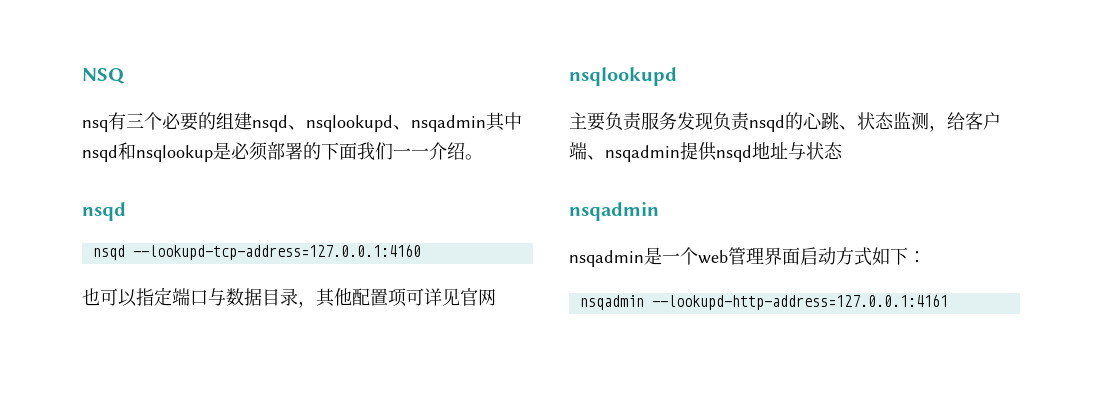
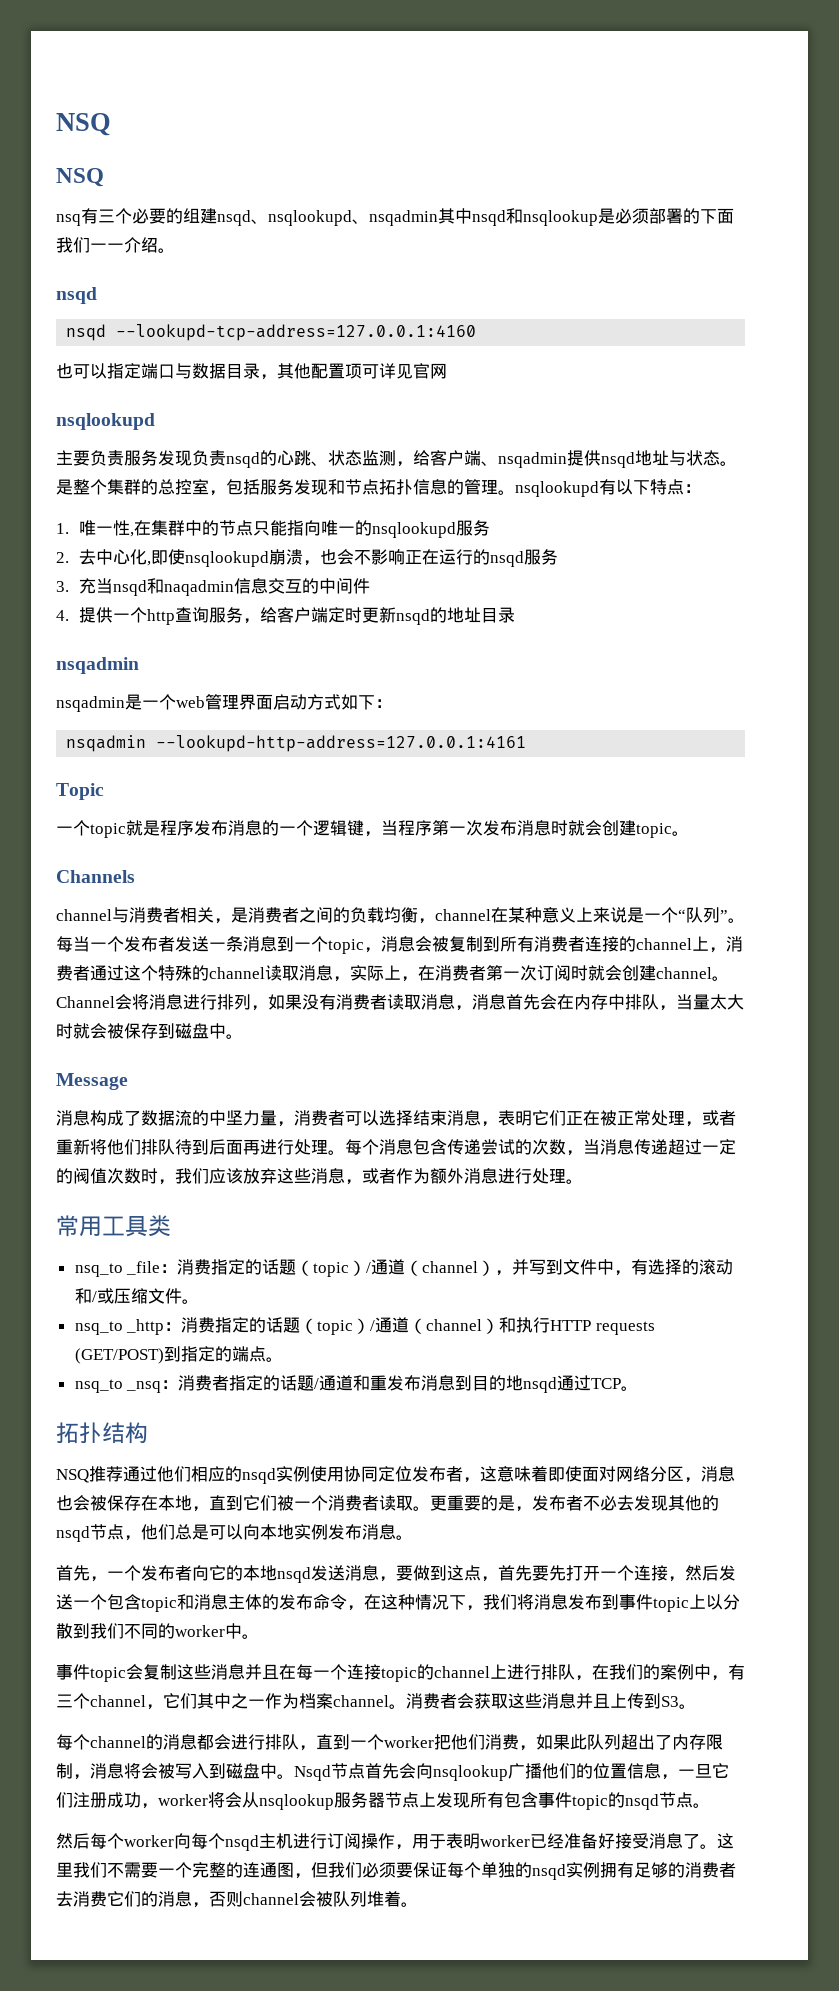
[82,68,125,84] NSQ -> [56,113,111,136] [56,168,104,187] NSQ // NSQ
(843, 151) none -> [720,461,737,466] [56,479,701,497] [56,520,490,538] [56,549,558,567] [56,578,370,596] [56,607,515,625] 。是整个集群的总控室，包括服务发现和节点拓扑信息的管理。nsqlookupd有以下特点： // 1.唯一性,在集群中的节点只能指向唯一的nsqlookupd服务 // 2.去中心化,即使nsqlookupd崩溃，也会不影响正在运行的nsqd服务 // 3.充当nsqd和naqadmin信息交互的中间件 // 4.提供一个http查询服务，给客户端定时更新nsqd的地址目录
(948, 302) none -> [56,783,104,800] [56,820,689,838] [56,870,135,883] [56,907,745,924] [56,936,743,954] [56,965,729,982] [56,994,744,1011] [56,1023,243,1039] [56,1073,128,1090] [56,1110,736,1127] [56,1139,736,1156] [56,1168,583,1185] [56,1215,171,1237] [74,1259,734,1277] [74,1288,199,1304] [74,1317,655,1335] [74,1346,283,1364] [74,1375,639,1393] [56,1422,148,1444] [56,1466,735,1484] [56,1495,719,1512] [56,1524,413,1542] [56,1565,736,1583] [56,1594,740,1612] [56,1623,259,1639] [56,1664,745,1682] [56,1693,696,1710] [56,1734,723,1751] [56,1763,729,1781] [56,1792,710,1810] [56,1833,734,1851] [56,1862,736,1880] [56,1891,418,1908] // Topic // 一个topic就是程序发布消息的一个逻辑键，当程序第一次发布消息时就会创建topic。 // Channels // channel与消费者相关，是消费者之间的负载均衡，channel在某种意义上来说是一个“队列”。每当一个发布者发送一条消息到一个topic，消息会被复制到所有消费者连接的channel上，消费者通过这个特殊的channel读取消息，实际上，在消费者第一次订阅时就会创建channel。Channel会将消息进行排列，如果没有消费者读取消息，消息首先会在内存中排队，当量太大时就会被保存到磁盘中。 // Message // 消息构成了数据流的中坚力量，消费者可以选择结束消息，表明它们正在被正常处理，或者重新将他们排队待到后面再进行处理。每个消息包含传递尝试的次数，当消息传递超过一定的阀值次数时，我们应该放弃这些消息，或者作为额外消息进行处理。 // 常用工具类 // nsq_to _file：消费指定的话题（topic）/通道（channel），并写到文件中，有选择的滚动和/或压缩文件。 // nsq_to _http：消费指定的话题（topic）/通道（channel）和执行HTTP requests (GET/POST)到指定的端点。 // nsq_to _nsq：消费者指定的话题/通道和重发布消息到目的地nsqd通过TCP。 // 拓扑结构 // NSQ推荐通过他们相应的nsqd实例使用协同定位发布者，这意味着即使面对网络分区，消息也会被保存在本地，直到它们被一个消费者读取。更重要的是，发布者不必去发现其他的nsqd节点，他们总是可以向本地实例发布消息。 // 首先，一个发布者向它的本地nsqd发送消息，要做到这点，首先要先打开一个连接，然后发送一个包含topic和消息主体的发布命令，在这种情况下，我们将消息发布到事件topic上以分散到我们不同的worker中。 // 事件topic会复制这些消息并且在每一个连接topic的channel上进行排队，在我们的案例中，有三个channel，它们其中之一作为档案channel。消费者会获取这些消息并且上传到S3。 // 每个channel的消息都会进行排队，直到一个worker把他们消费，如果此队列超出了内存限制，消息将会被写入到磁盘中。Nsqd节点首先会向nsqlookup广播他们的位置信息，一旦它们注册成功，worker将会从nsqlookup服务器节点上发现所有包含事件topic的nsqd节点。 // 然后每个worker向每个nsqd主机进行订阅操作，用于表明worker已经准备好接受消息了。这里我们不需要一个完整的连通图，但我们必须要保证每个单独的nsqd实例拥有足够的消费者去消费它们的消息，否则channel会被队列堆着。

